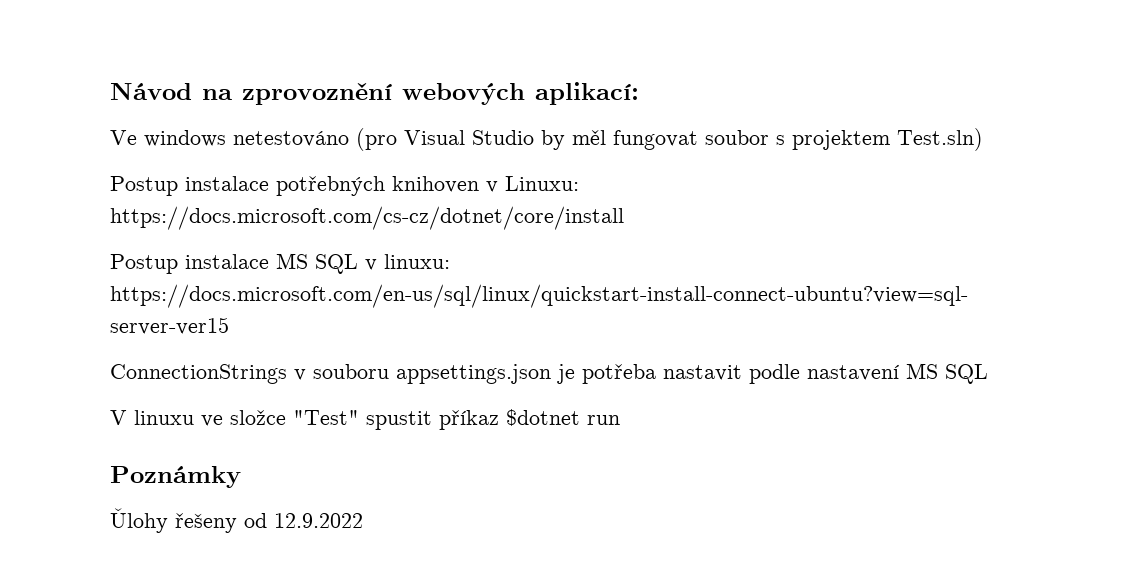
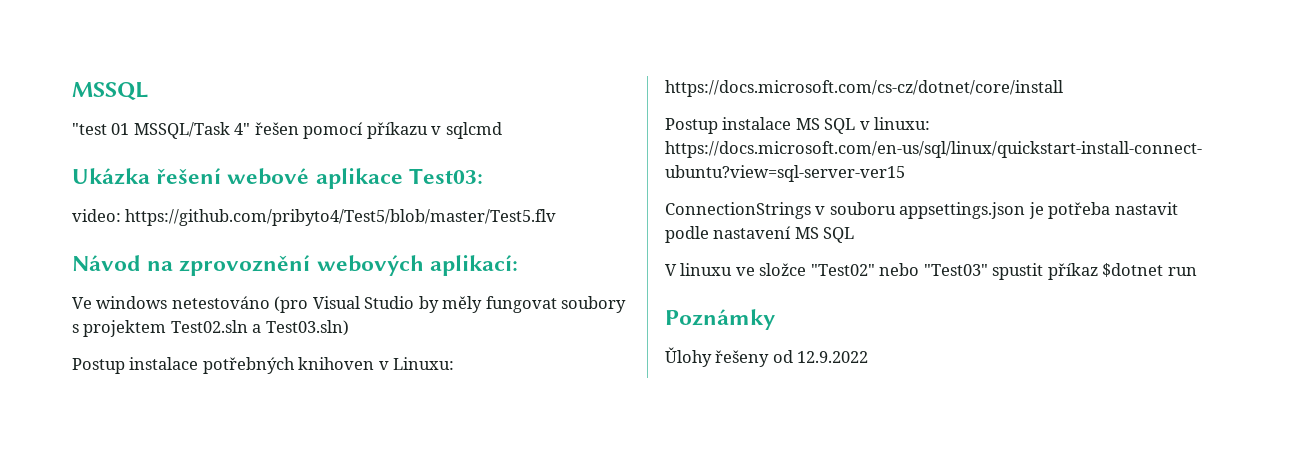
(110, 91) none -> [72,82,149,101] [72,122,502,139] [72,168,483,189] [72,209,557,226] MSSQL // "test 01 MSSQL/Task 4" řešen pomocí příkazu v sqlcmd // Ukázka řešení webové aplikace Test03: // video: https://github.com/pribyto4/Test5/blob/master/Test5.flv //
[572,128,983,151] měl fungovat soubor s projektem Test.sln) -> [442,296,627,313] [72,320,349,337] měly fungovat soubory s projektem Test02.sln a Test03.sln)
[293,410,359,425] "Test" -> [810,263,988,276] "Test02" nebo "Test03"

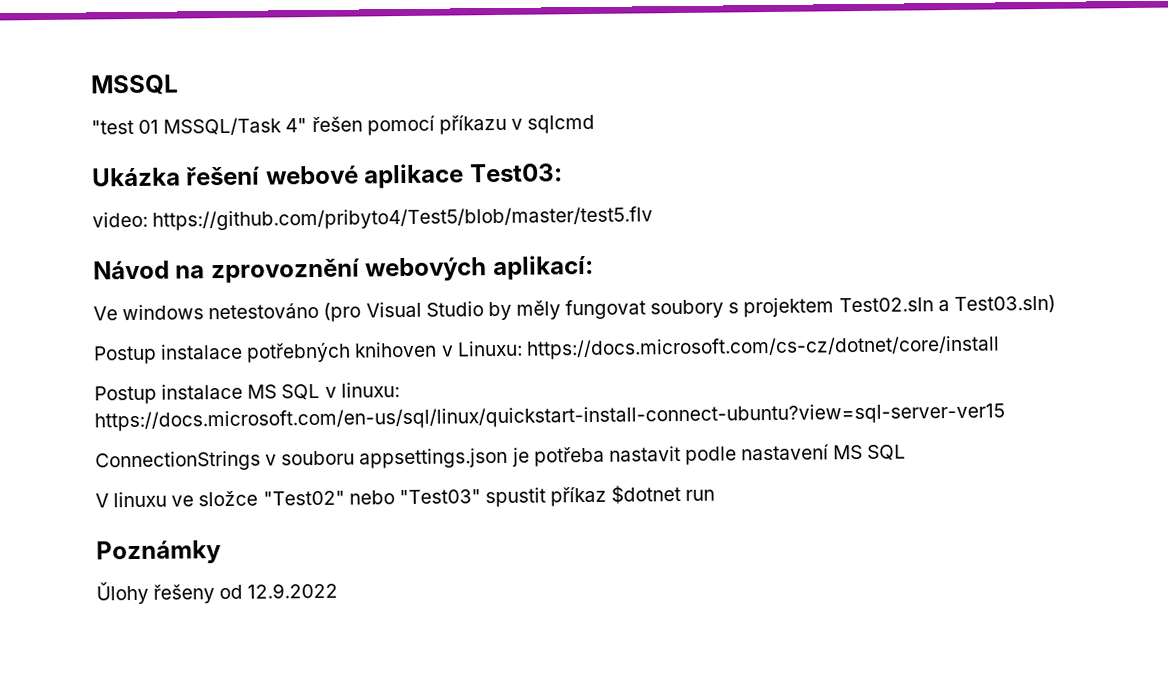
[125,209,557,226] https://github.com/pribyto4/Test5/blob/master/Test5.flv -> [152,206,654,231] https://github.com/pribyto4/Test5/blob/master/test5.flv

